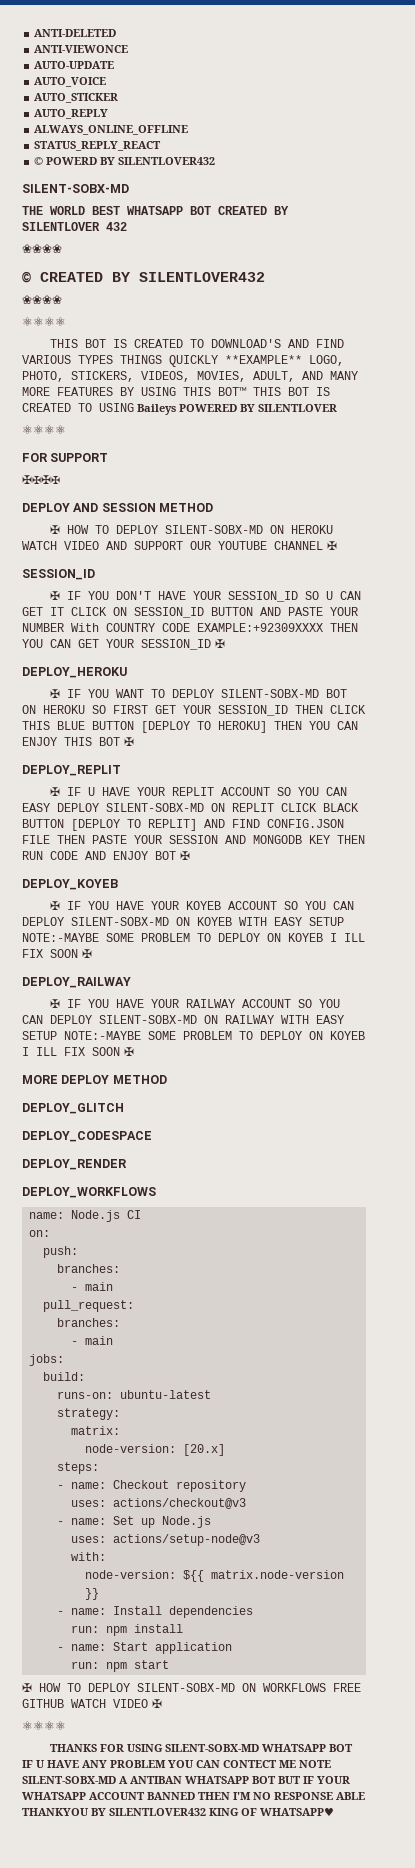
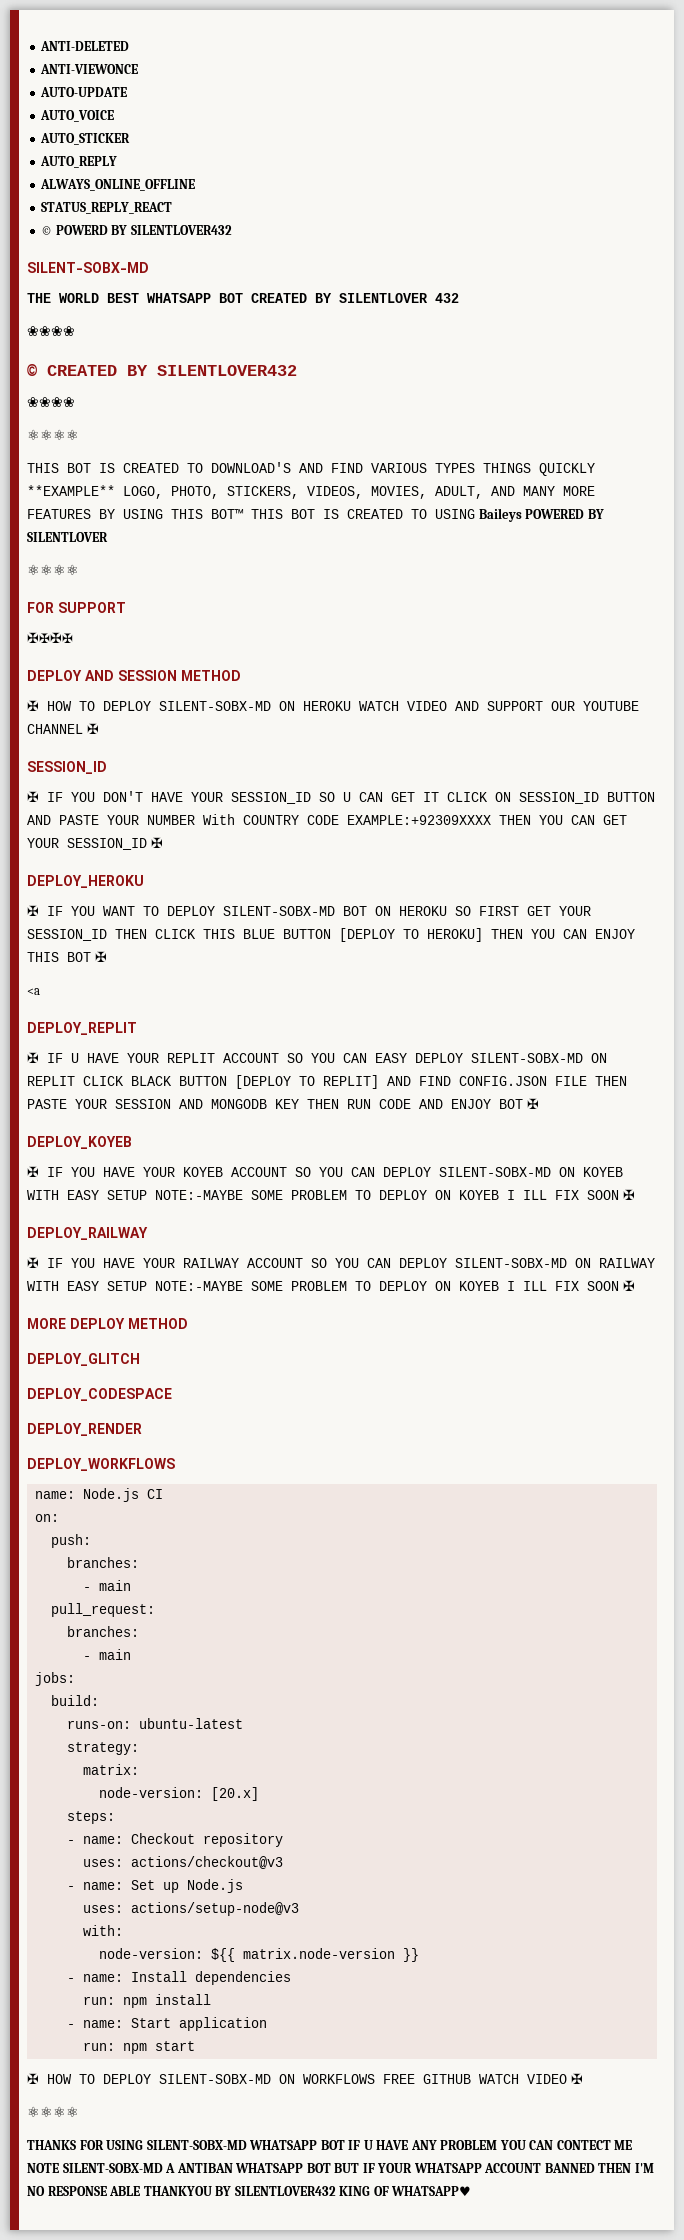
(134, 741) none -> [27,988,40,995] // <a

